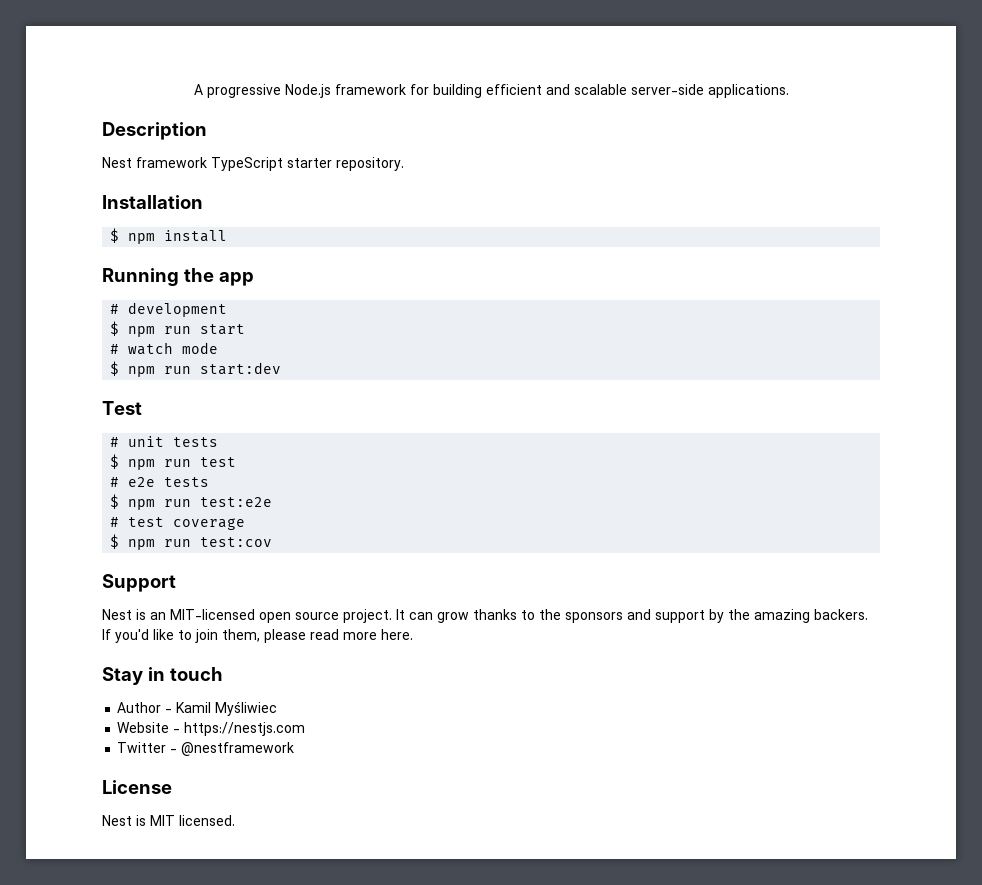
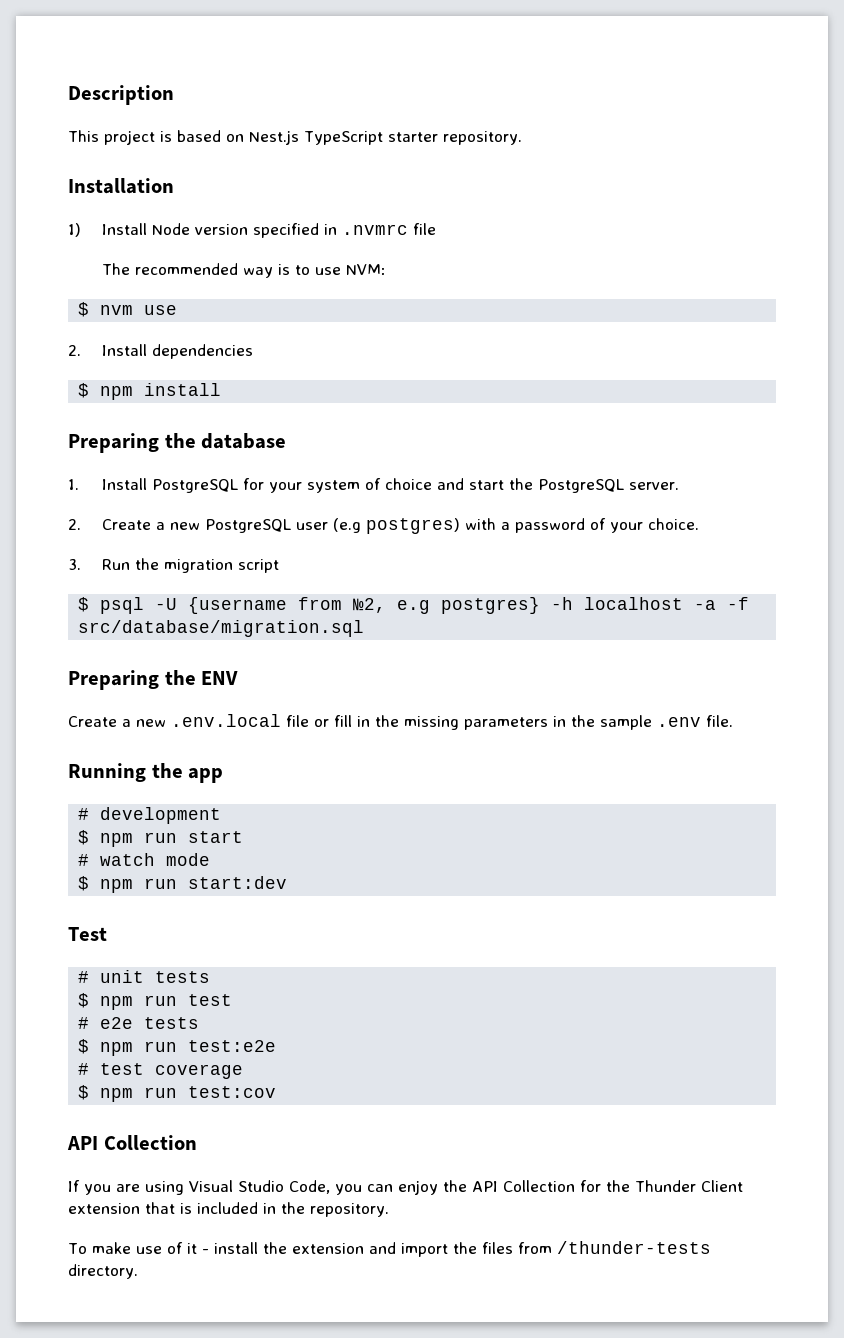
[193,84,789,98] [102,122,207,140] [102,157,404,171] [102,195,203,209] [110,228,228,244] A progressive Node.js framework for building efficient and scalable server-side applications. // Description // Nest framework TypeScript starter repository. // Installation // $ npm install -> [68,85,174,105] [68,130,522,145] [68,178,174,194] [68,223,436,238] [101,263,386,278] [78,302,178,317] [68,344,253,359] [78,383,222,400] [68,433,287,453] [68,478,679,493] [68,518,699,534] [68,558,279,573] [78,597,750,614] [78,620,365,637] [68,670,239,690] [68,714,733,730] Description // This project is based on Nest.js TypeScript starter repository. // Installation // 1) Install Node version specified in .nvmrc file // The recommended way is to use NVM: // $ nvm use // 2. Install dependencies // $ npm install // Preparing the database // 1. Install PostgreSQL for your system of choice and start the PostgreSQL server. // 2. Create a new PostgreSQL user (e.g postgres) with a password of your choice. // 3. Run the migration script // $ psql -U {username from №2, e.g postgres} -h localhost -a -f src/database/migration.sql // Preparing the ENV // Create a new .env.local file or fill in the missing parameters in the sample .env file.
[102,574,176,592] [102,609,868,623] [102,629,413,643] [102,667,223,685] [117,701,278,716] [117,722,306,736] [117,742,295,756] [102,780,172,794] [102,815,235,826] Support // Nest is an MIT-licensed open source project. It can grow thanks to the sponsors and support by the amazing backers. If you'd like to join them, please read more here. // Stay in touch // Author - Kamil Myśliwiec // Website - https://nestjs.com // Twitter - @nestframework // License // Nest is MIT licensed. -> [67,1135,197,1150] [68,1180,743,1195] [68,1202,389,1217] [68,1241,711,1257] [68,1264,138,1279] API Collection // If you are using Visual Studio Code, you can enjoy the API Collection for the Thunder Client extension that is included in the repository. // To make use of it - install the extension and import the files from /thunder-tests directory.

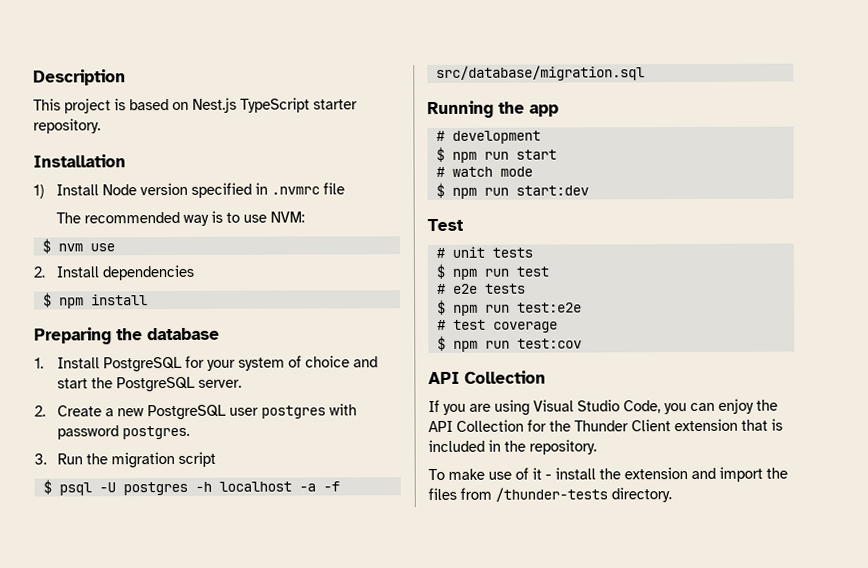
[332,518,699,534] (e.g postgres) with a password of your choice. -> [260,403,357,419] [56,425,190,440] postgres with password postgres.
[188,597,541,614] {username from №2, e.g postgres} -> [122,481,188,496] postgres
[68,670,239,690] [68,714,733,730] // Preparing the ENV // Create a new .env.local file or fill in the missing parameters in the sample .env file. -> (645, 73) none

